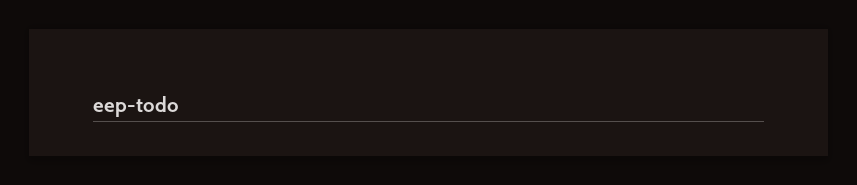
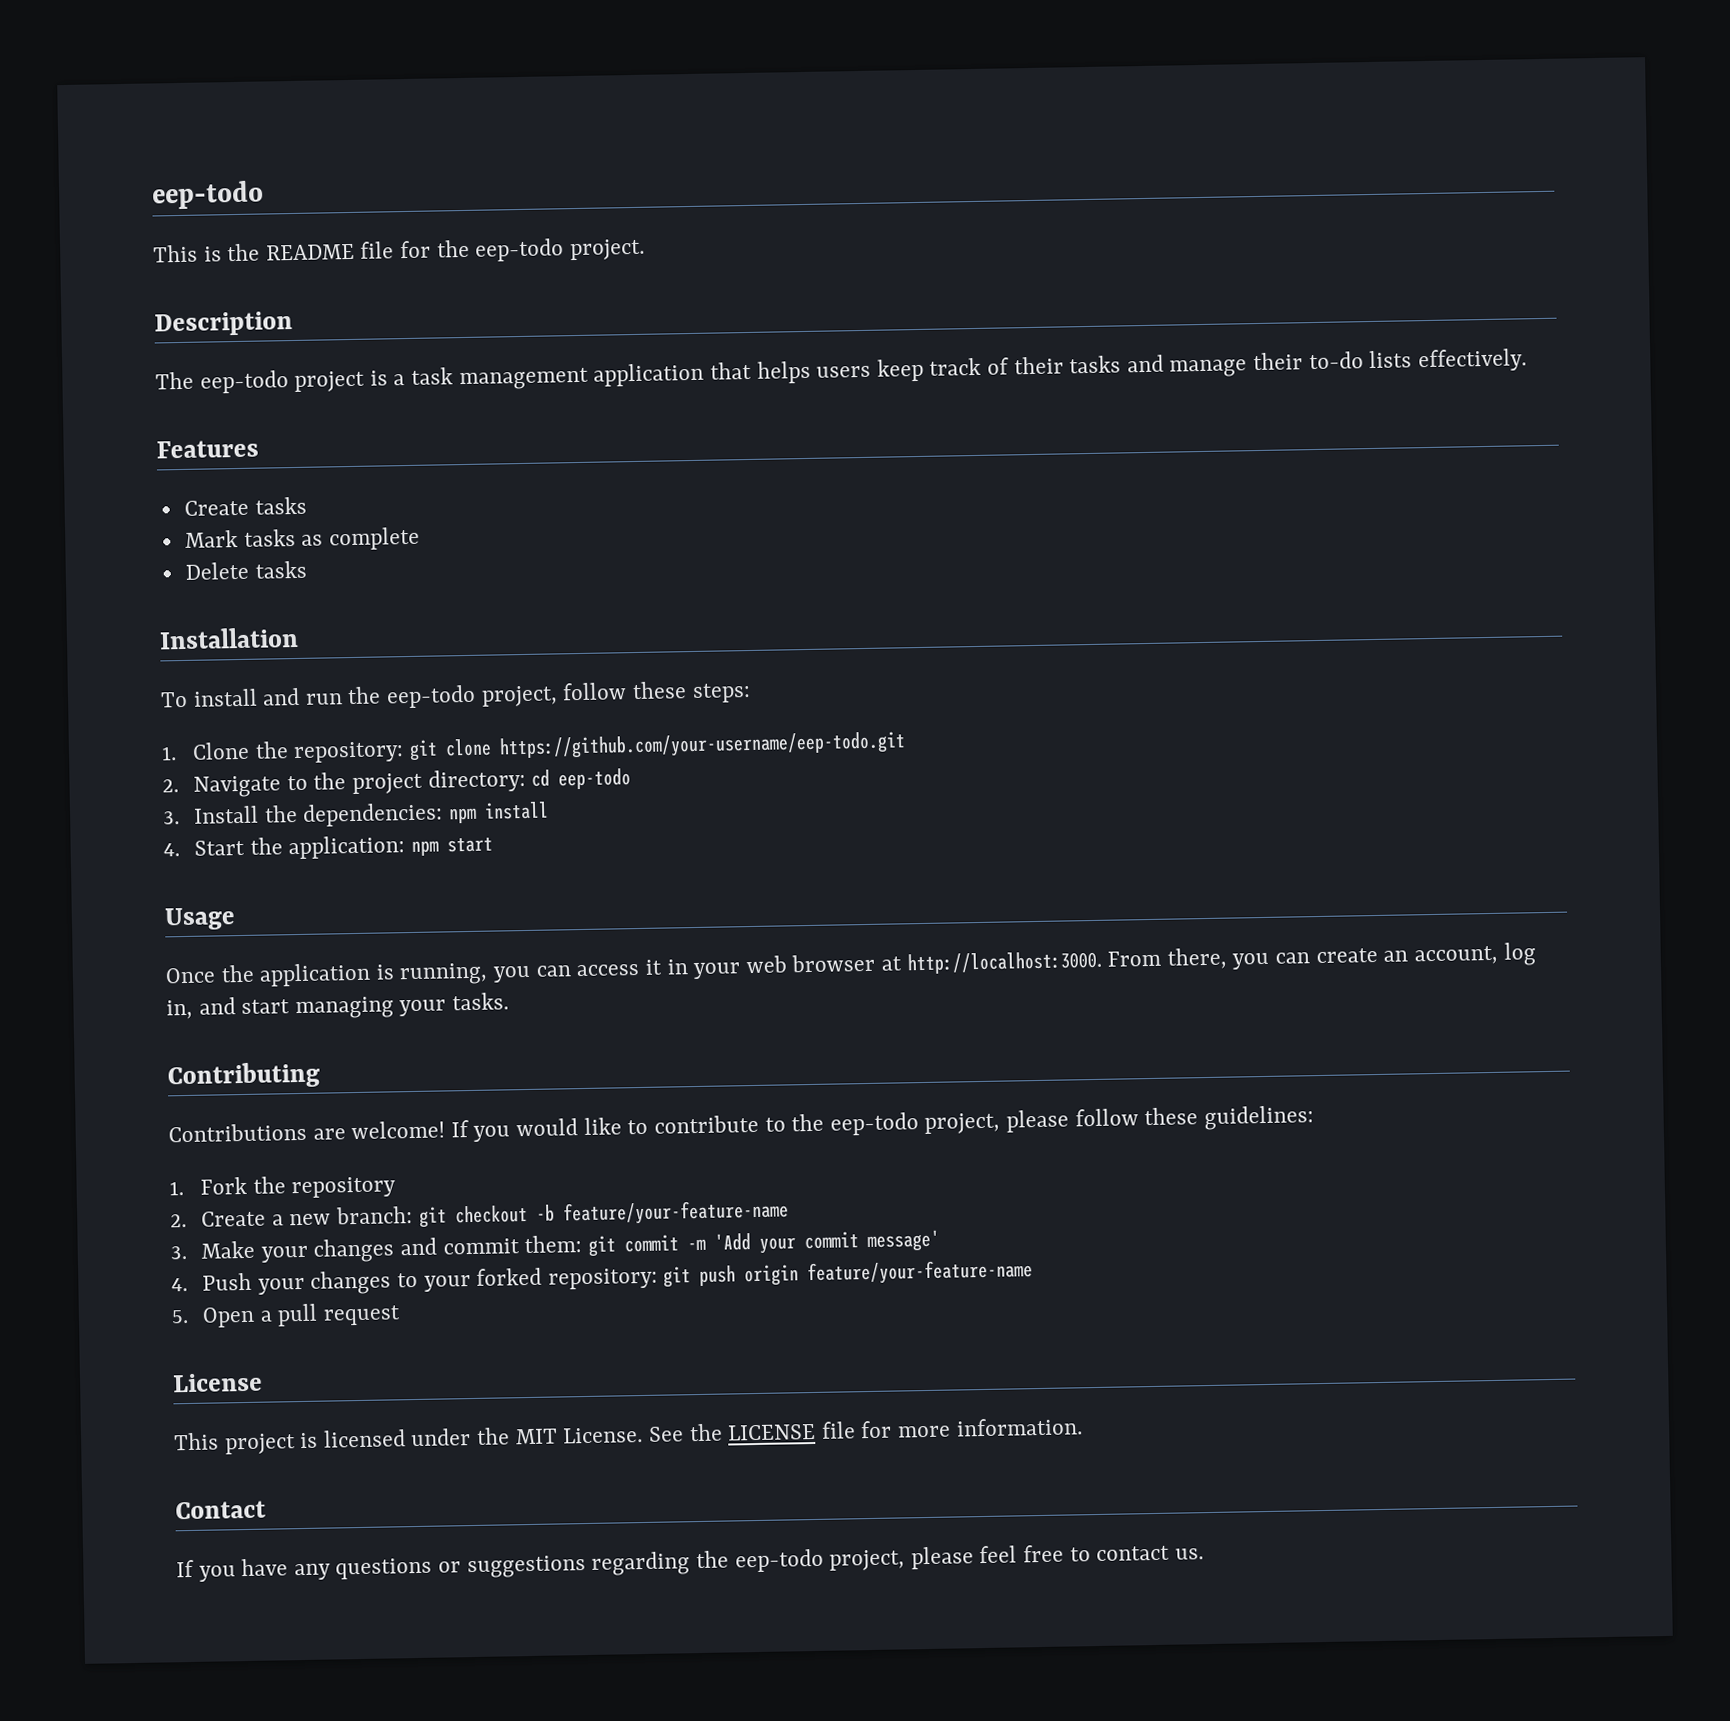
[93,96,179,117] eep-todo -> [151,180,264,210] [153,238,645,263] [154,311,293,337] [155,348,1527,394] [156,439,259,459] [183,496,307,516] [184,526,420,551] [184,560,307,580] [159,626,299,650] [160,681,751,709] [161,731,906,764] [162,768,632,798] [163,801,549,827] [163,835,493,860] [164,907,236,931] [165,942,1536,987] [166,992,510,1020] [167,1061,320,1090] [168,1105,1314,1143] [169,1176,397,1199] [170,1199,789,1228] [170,1229,940,1263] [171,1259,1034,1295] [171,1303,401,1328] [172,1372,263,1393] [173,1417,1083,1455] [175,1500,266,1520] [176,1544,1204,1582] eep-todo // This is the README file for the eep-todo project. // Description // The eep-todo project is a task management application that helps users keep track of their tasks and manage their to-do lists effectively. // Features // Create tasks // Mark tasks as complete // Delete tasks // Installation // To install and run the eep-todo project, follow these steps: // 1. Clone the repository: git clone https://github.com/your-username/eep-todo.git // 2. Navigate to the project directory: cd eep-todo // 3. Install the dependencies: npm install // 4. Start the application: npm start // Usage // Once the application is running, you can access it in your web browser at http://localhost:3000. From there, you can create an account, log in, and start managing your tasks. // Contributing // Contributions are welcome! If you would like to contribute to the eep-todo project, please follow these guidelines: // 1. Fork the repository // 2. Create a new branch: git checkout -b feature/your-feature-name // 3. Make your changes and commit them: git commit -m 'Add your commit message' // 4. Push your changes to your forked repository: git push origin feature/your-feature-name // 5. Open a pull request // License // This project is licensed under the MIT License. See the LICENSE file for more information. // Contact // If you have any questions or suggestions regarding the eep-todo project, please feel free to contact us.

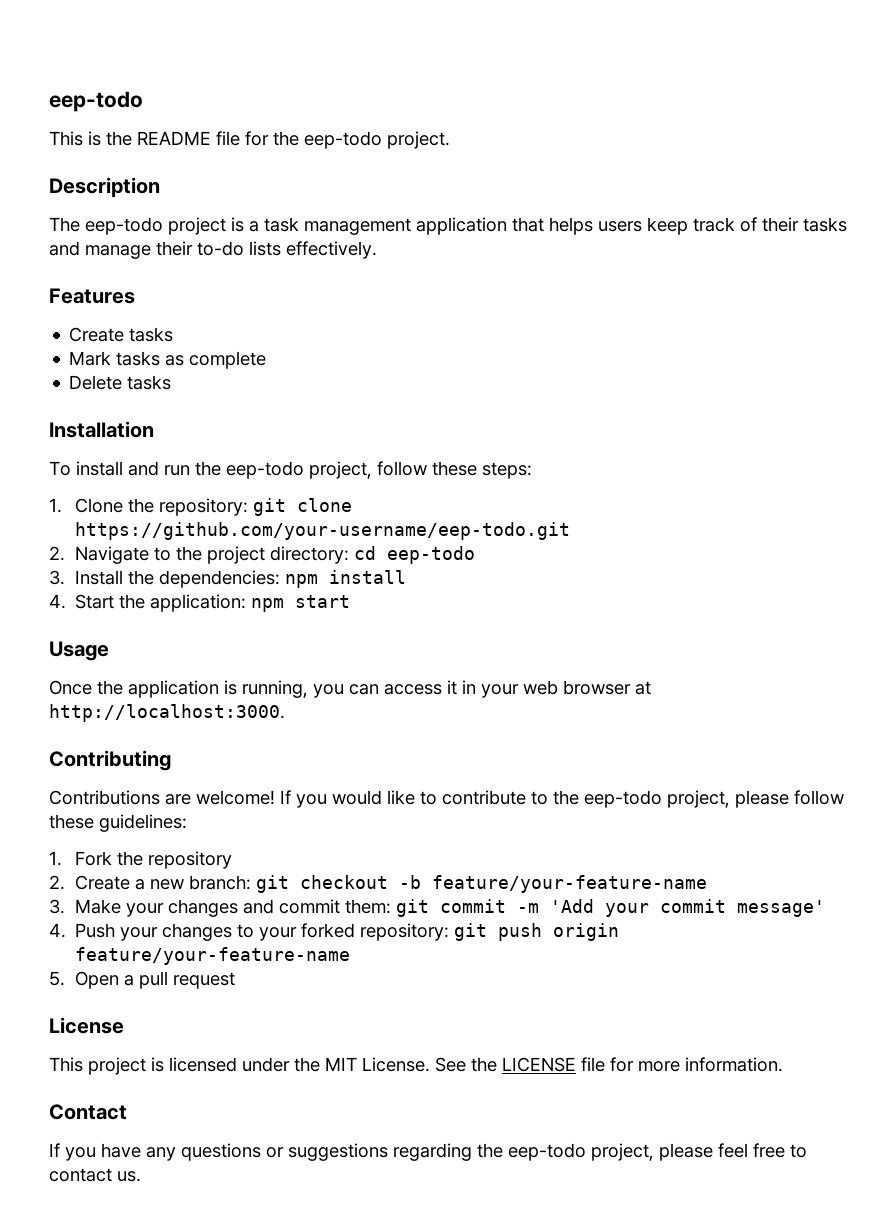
[1107,942,1536,970] [166,992,510,1020] From there, you can create an account, log in, and start managing your tasks. -> (285, 713) none

